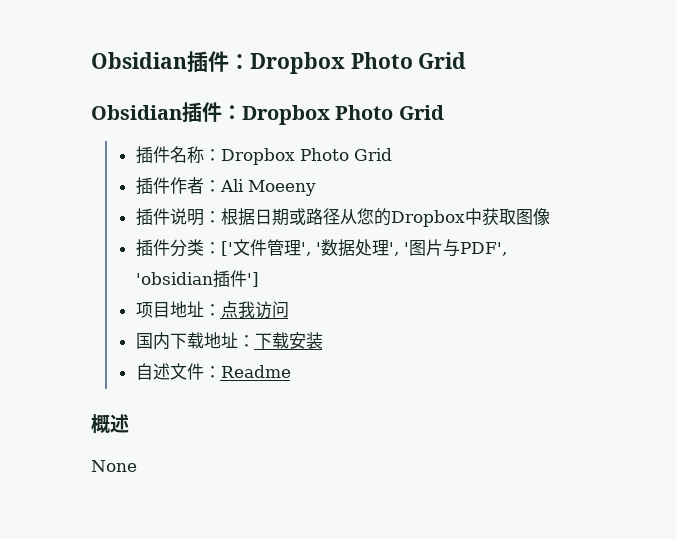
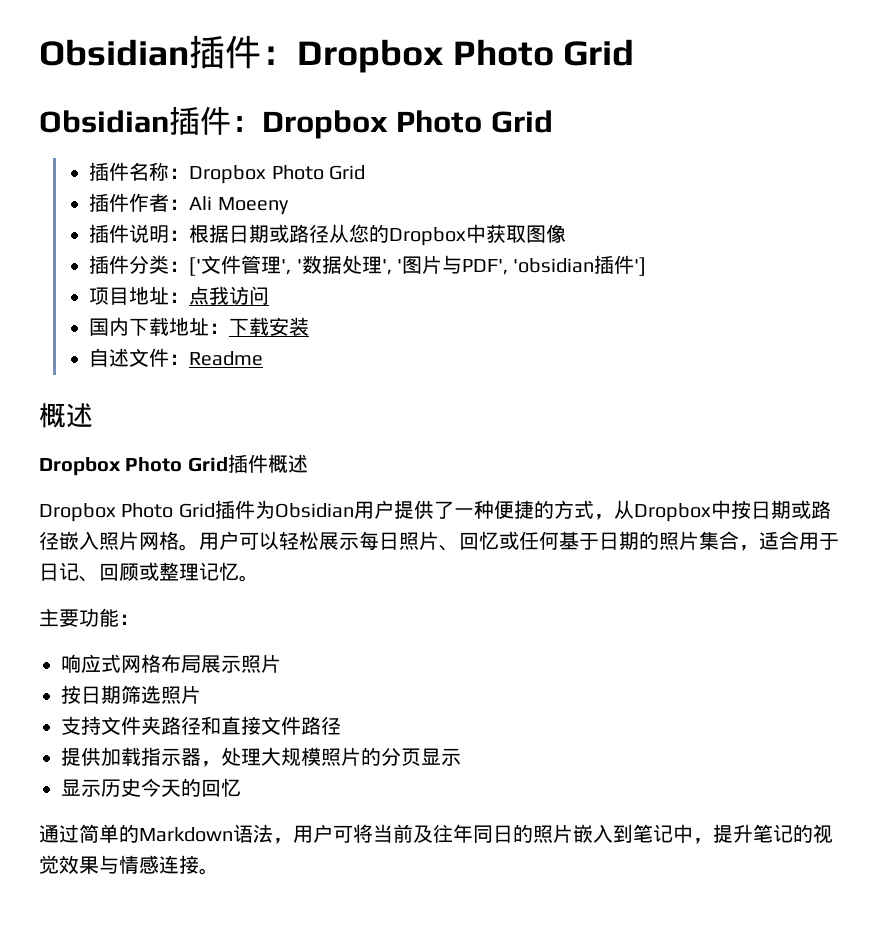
[91,460,137,472] // None -> [39,454,308,476] [39,500,831,522] [39,531,839,551] [39,562,259,582] [39,608,139,627] [61,654,281,673] [61,685,201,704] [61,716,341,736] [61,747,461,767] [61,778,241,797] [39,824,833,844] [39,855,219,875] // Dropbox Photo Grid插件概述 // Dropbox Photo Grid插件为Obsidian用户提供了一种便捷的方式，从Dropbox中按日期或路径嵌入照片网格。用户可以轻松展示每日照片、回忆或任何基于日期的照片集合，适合用于日记、回顾或整理记忆。 // 主要功能： // 响应式网格布局展示照片 // 按日期筛选照片 // 支持文件夹路径和直接文件路径 // 提供加载指示器，处理大规模照片的分页显示 // 显示历史今天的回忆 // 通过简单的Markdown语法，用户可将当前及往年同日的照片嵌入到笔记中，提升笔记的视觉效果与情感连接。

